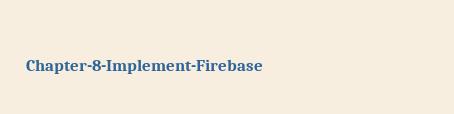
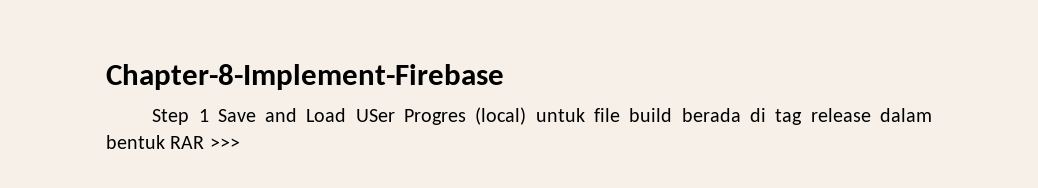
(263, 66) none -> [152,107,932,125] [106,135,240,149] // Step 1 Save and Load USer Progres (local) untuk file build berada di tag release dalam bentuk RAR >>>

